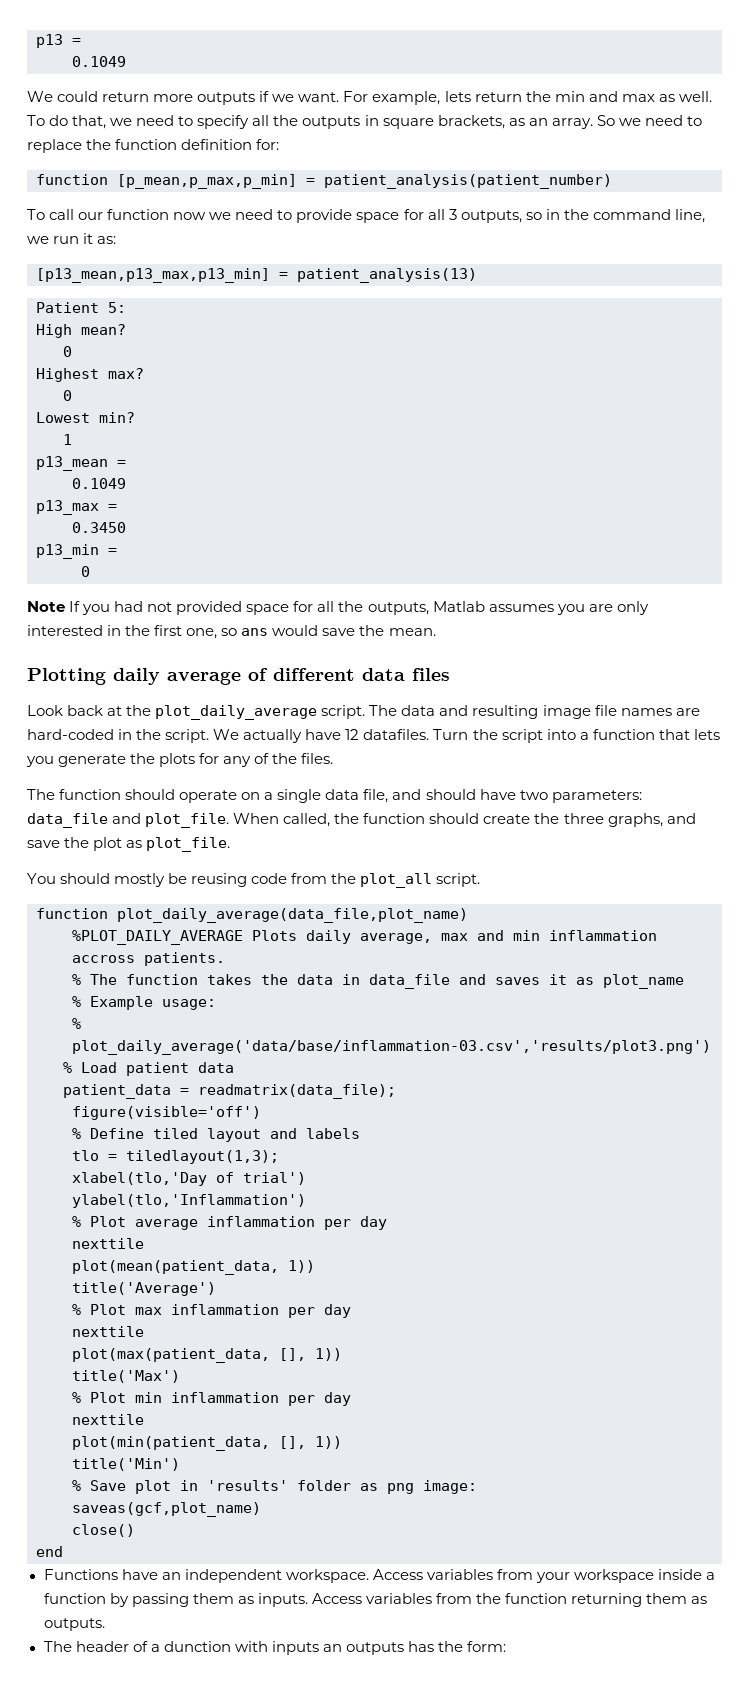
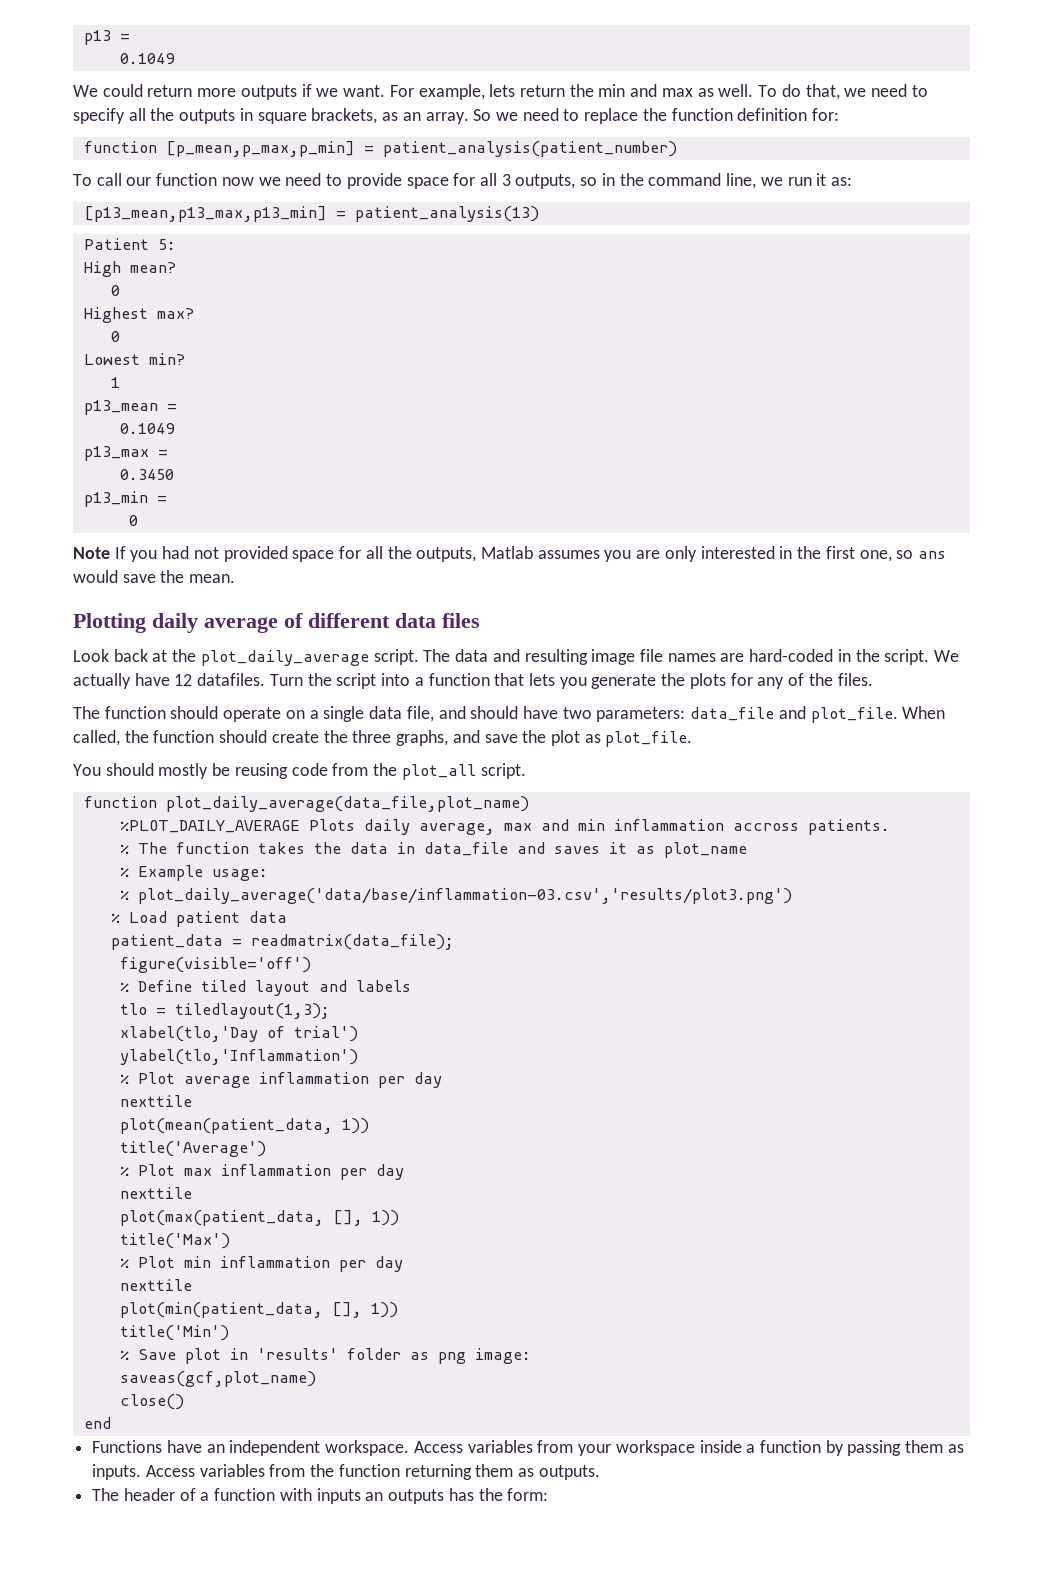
[163,1641,231,1652] dunction -> [214,1488,276,1501] function

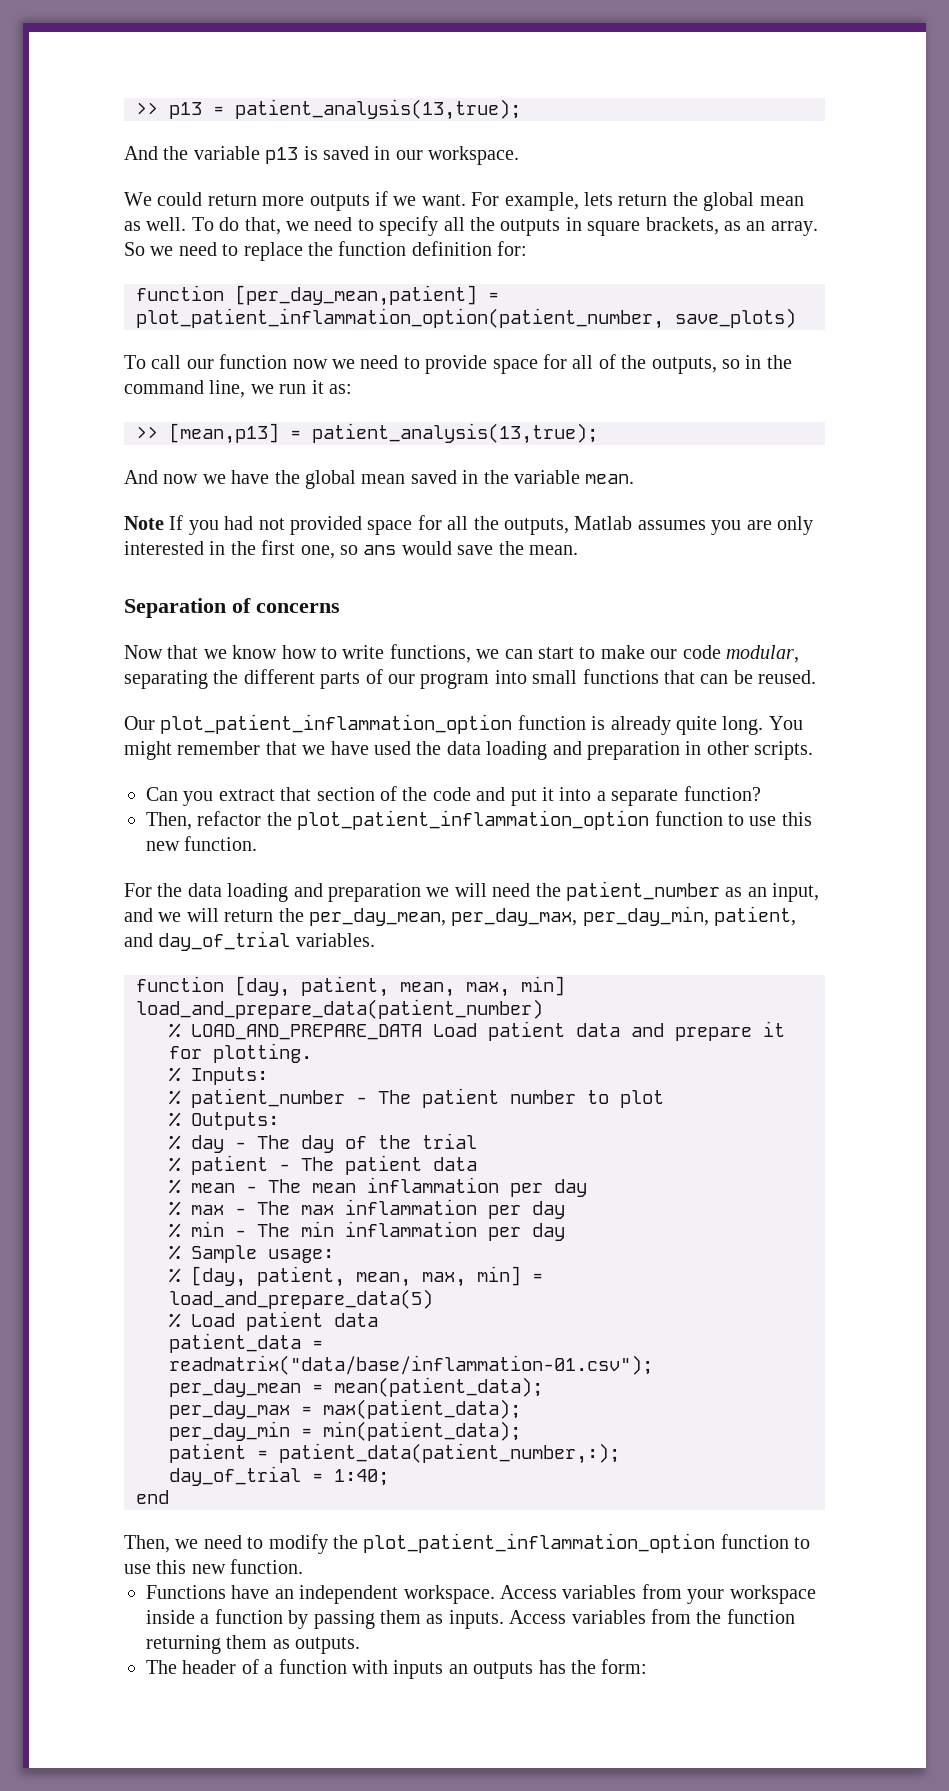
(83, 37) none -> [136,102,158,115] >>
[119,53,175,64] // 0.1049 -> [235,99,521,120] [124,146,520,165] patient_analysis(13,true); // And the variable p13 is saved in our workspace.
[598,84,693,97] min and max -> [703,192,804,211] global mean
[165,141,677,157] [p_mean,p_max,p_min] = patient_analysis(patient_number) -> [235,285,499,306] [136,308,796,329] [per_day_mean,patient] = plot_patient_inflammation_option(patient_number, save_plots)
[501,174,511,186] 3 -> [598,354,647,369] of the
[83,206,539,222] [83,238,176,250] [83,261,176,277] [110,285,120,296] [83,307,194,323] [110,331,120,342] [83,353,185,365] [110,377,120,388] [83,400,177,415] [119,423,175,434] [83,446,168,461] [119,469,174,480] [83,491,167,507] [128,515,138,526] [p13_mean,p13_max,p13_min] = patient_analysis(13) // Patient 5: // High mean? // 0 // Highest max? // 0 // Lowest min? // 1 // p13_mean = // 0.1049 // p13_max = // 0.3450 // p13_min = // 0 -> [136,423,598,444] [124,470,635,489] >> [mean,p13] = patient_analysis(13,true); // And now we have the global mean saved in the variable mean.
[73,613,480,633] [73,649,960,666] [73,673,873,689] [73,706,946,723] [73,730,693,747] [73,763,526,780] [83,796,529,812] [119,819,890,835] [119,842,747,858] [119,865,268,881] [119,888,792,904] Plotting daily average of different data files // Look back at the plot_daily_average script. The data and resulting image file names are hard-coded in the script. We actually have 12 datafiles. Turn the script into a function that lets you generate the plots for any of the files. // The function should operate on a single data file, and should have two parameters: data_file and plot_file. When called, the function should create the three graphs, and save the plot as plot_file. // You should mostly be reusing code from the plot_all script. // function plot_daily_average(data_file,plot_name) // %PLOT_DAILY_AVERAGE Plots daily average, max and min inflammation accross patients. // % The function takes the data in data_file and saves it as plot_name // % Example usage: // % plot_daily_average('data/base/inflammation-03.csv','results/plot3.png') -> [124,598,340,618] [124,644,799,663] [124,669,817,689] [124,714,803,735] [124,741,814,760] [146,786,761,806] [146,810,812,830] [146,836,258,851] [124,881,820,902] [124,906,797,926] [124,931,375,951] [136,976,565,997] [136,999,543,1019] [169,1021,785,1041] [169,1043,312,1063] [169,1067,268,1085] [169,1088,664,1108] [169,1112,279,1130] [169,1133,477,1153] [169,1155,477,1175] [169,1177,587,1197] [169,1199,565,1219] [169,1221,565,1241] [169,1245,334,1263] [169,1266,543,1287] [169,1289,433,1309] Separation of concerns // Now that we know how to write functions, we can start to make our code modular, separating the different parts of our program into small functions that can be reused. // Our plot_patient_inflammation_option function is already quite long. You might remember that we have used the data loading and preparation in other scripts. // Can you extract that section of the code and put it into a separate function? // Then, refactor the plot_patient_inflammation_option function to use this new function. // For the data loading and preparation we will need the patient_number as an input, and we will return the per_day_mean, per_day_max, per_day_min, patient, and day_of_trial variables. // function [day, patient, mean, max, min] load_and_prepare_data(patient_number) // % LOAD_AND_PREPARE_DATA Load patient data and prepare it for plotting. // % Inputs: // % patient_number - The patient number to plot // % Outputs: // % day - The day of the trial // % patient - The patient data // % mean - The mean inflammation per day // % max - The max inflammation per day // % min - The min inflammation per day // % Sample usage: // % [day, patient, mean, max, min] = load_and_prepare_data(5)
[250,934,454,950] [119,957,311,973] [119,980,411,996] [119,1003,330,1019] [119,1026,358,1042] [119,1049,358,1065] [119,1072,442,1088] [119,1095,192,1107] [119,1118,369,1134] [119,1141,266,1157] [119,1164,404,1180] [119,1187,192,1199] [119,1210,399,1226] [119,1233,230,1249] [119,1256,403,1272] [119,1279,192,1291] [119,1302,398,1318] [119,1325,229,1341] [119,1348,531,1364] [119,1371,316,1387] [119,1394,184,1410] [83,1417,111,1429] readmatrix(data_file); // figure(visible='off') // % Define tiled layout and labels // tlo = tiledlayout(1,3); // xlabel(tlo,'Day of trial') // ylabel(tlo,'Inflammation') // % Plot average inflammation per day // nexttile // plot(mean(patient_data, 1)) // title('Average') // % Plot max inflammation per day // nexttile // plot(max(patient_data, [], 1)) // title('Max') // % Plot min inflammation per day // nexttile // plot(min(patient_data, [], 1)) // title('Min') // % Save plot in 'results' folder as png image: // saveas(gcf,plot_name) // close() // end -> [169,1355,653,1375] [169,1377,543,1397] [169,1399,521,1419] [169,1421,521,1441] [169,1443,620,1464] [169,1466,389,1486] [136,1490,169,1504] [124,1533,811,1554] [124,1559,304,1574] readmatrix("data/base/inflammation-01.csv"); // per_day_mean = mean(patient_data); // per_day_max = max(patient_data); // per_day_min = min(patient_data); // patient = patient_data(patient_number,:); // day_of_trial = 1:40; // end // Then, we need to modify the plot_patient_inflammation_option function to use this new function.

